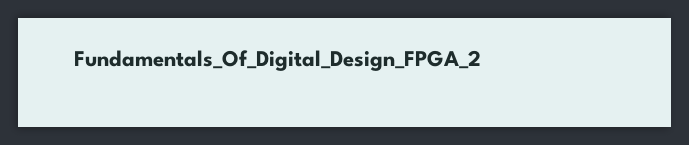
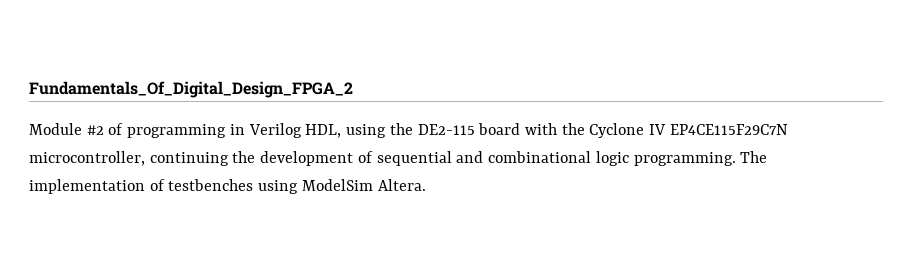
(481, 60) none -> [29,123,788,138] [29,151,768,166] [29,179,426,194] // Module #2 of programming in Verilog HDL, using the DE2-115 board with the Cyclone IV EP4CE115F29C7N microcontroller, continuing the development of sequential and combinational logic programming. The implementation of testbenches using ModelSim Altera.

